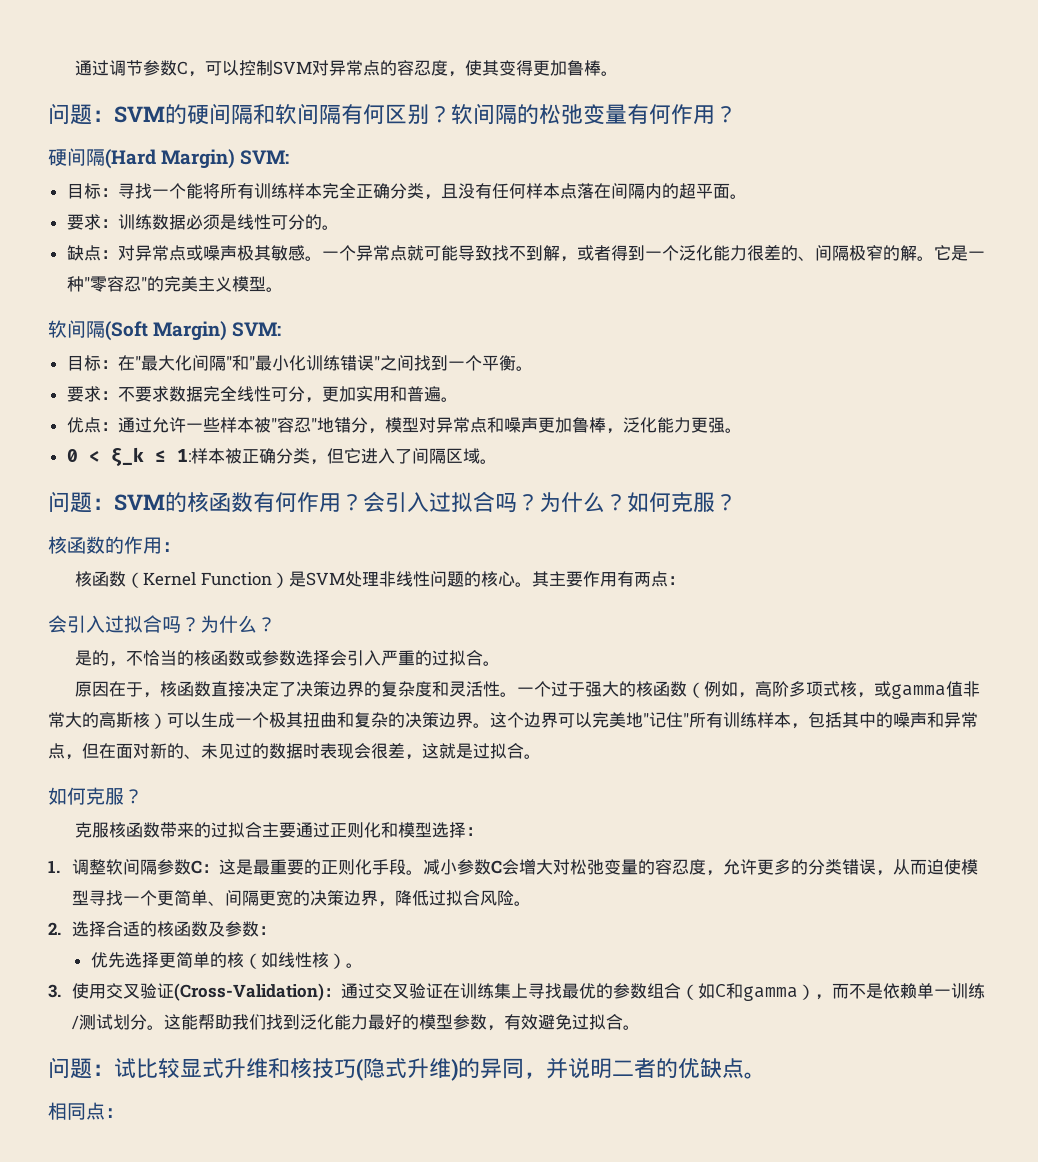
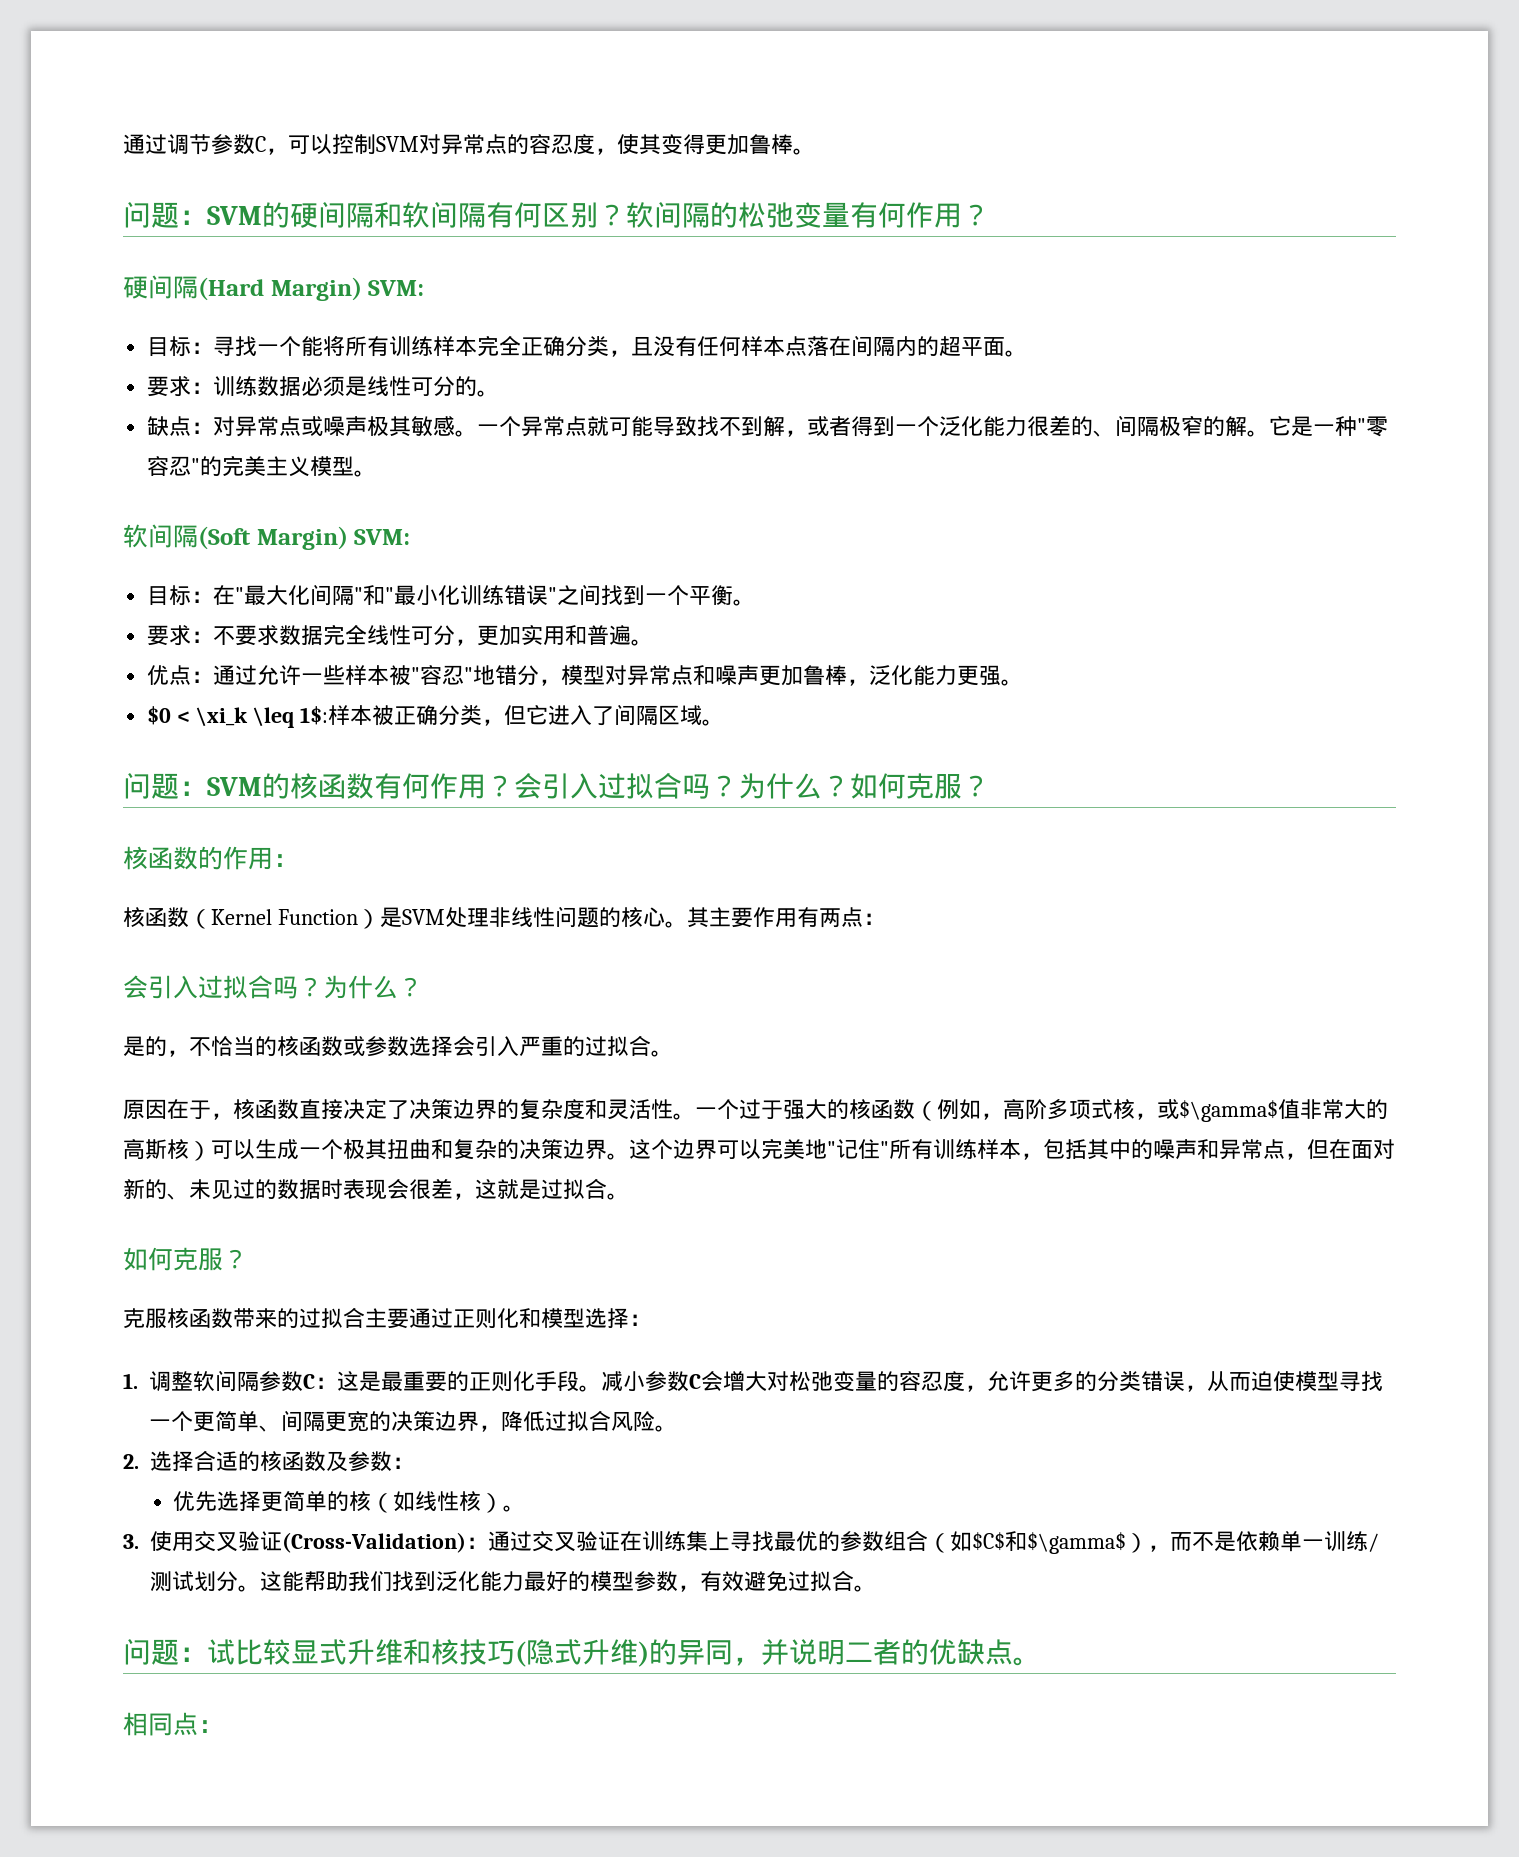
[66,447,191,467] 0 < ξ_k ≤ 1: -> [147,706,328,728] $0 < \xi_k \leq 1$:
[891,684,947,699] gamma -> [1179,1100,1278,1122] $\gamma$
[714,983,798,1001] C和gamma -> [972,1531,1126,1554] $C$和$\gamma$

